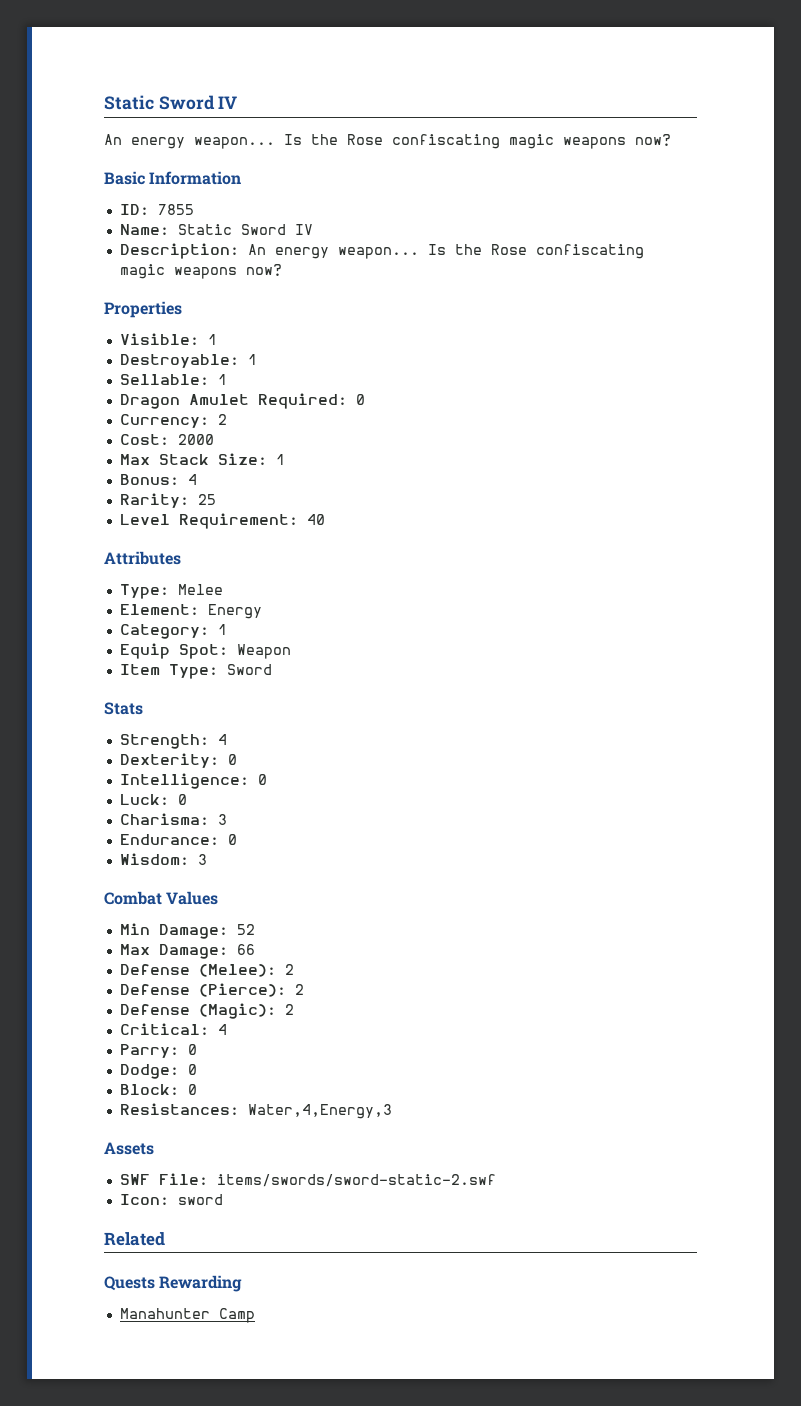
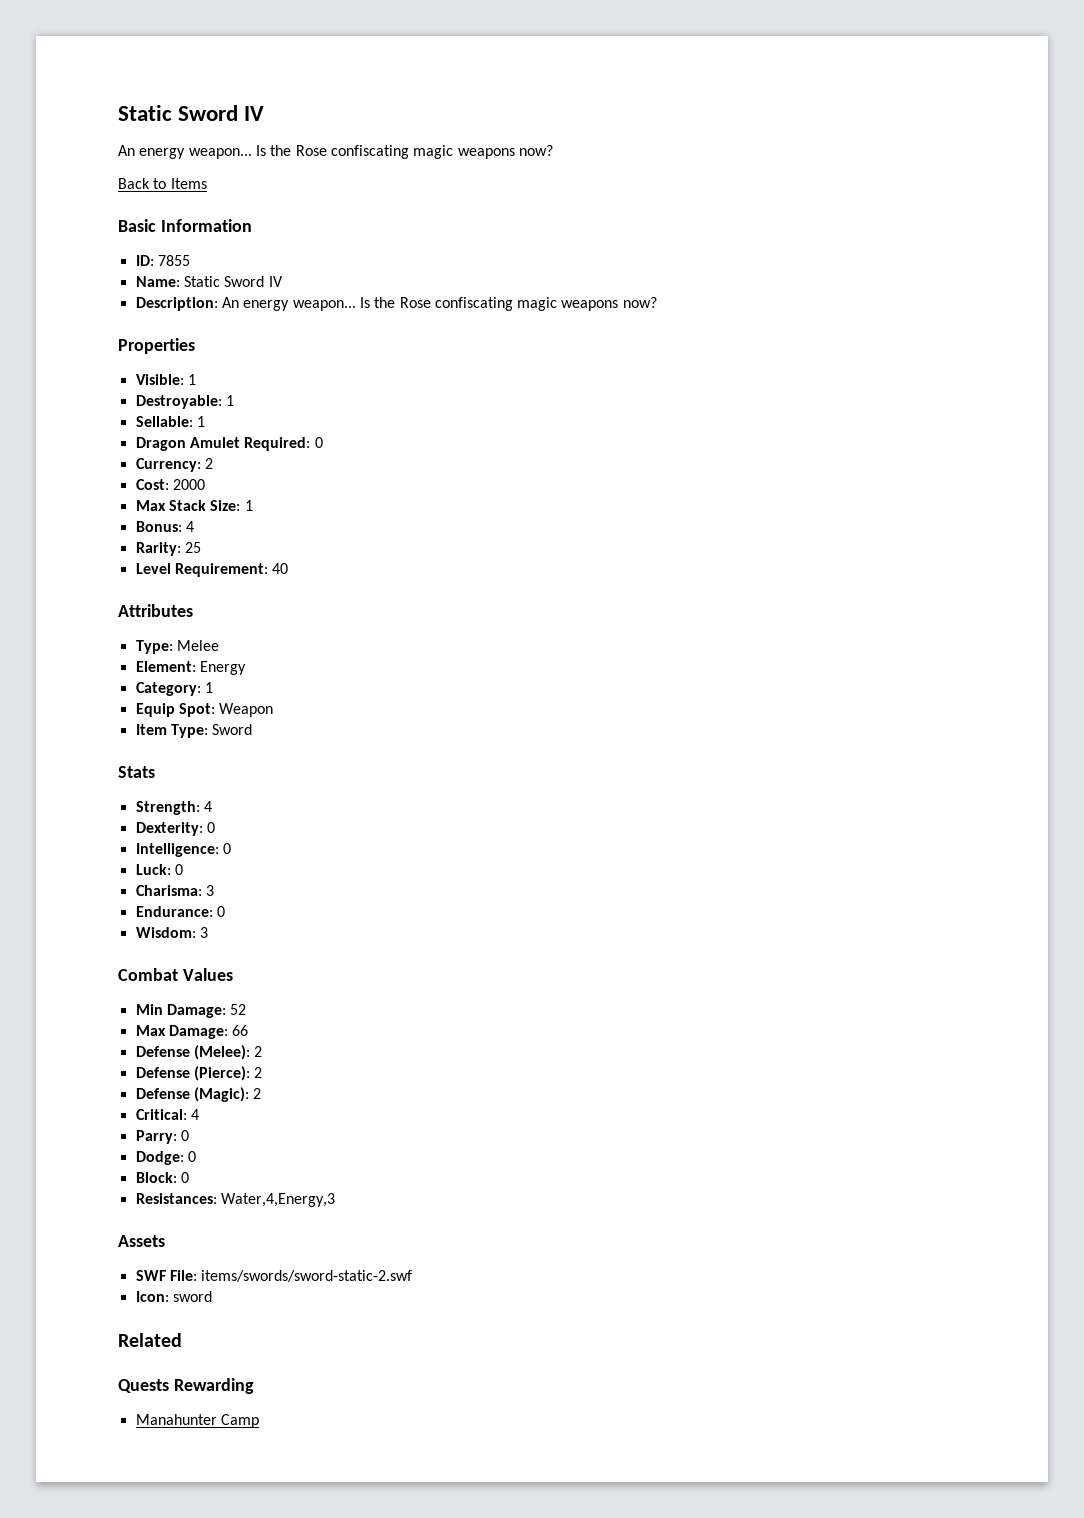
(671, 140) none -> [118,178,207,189] // Back to Items

